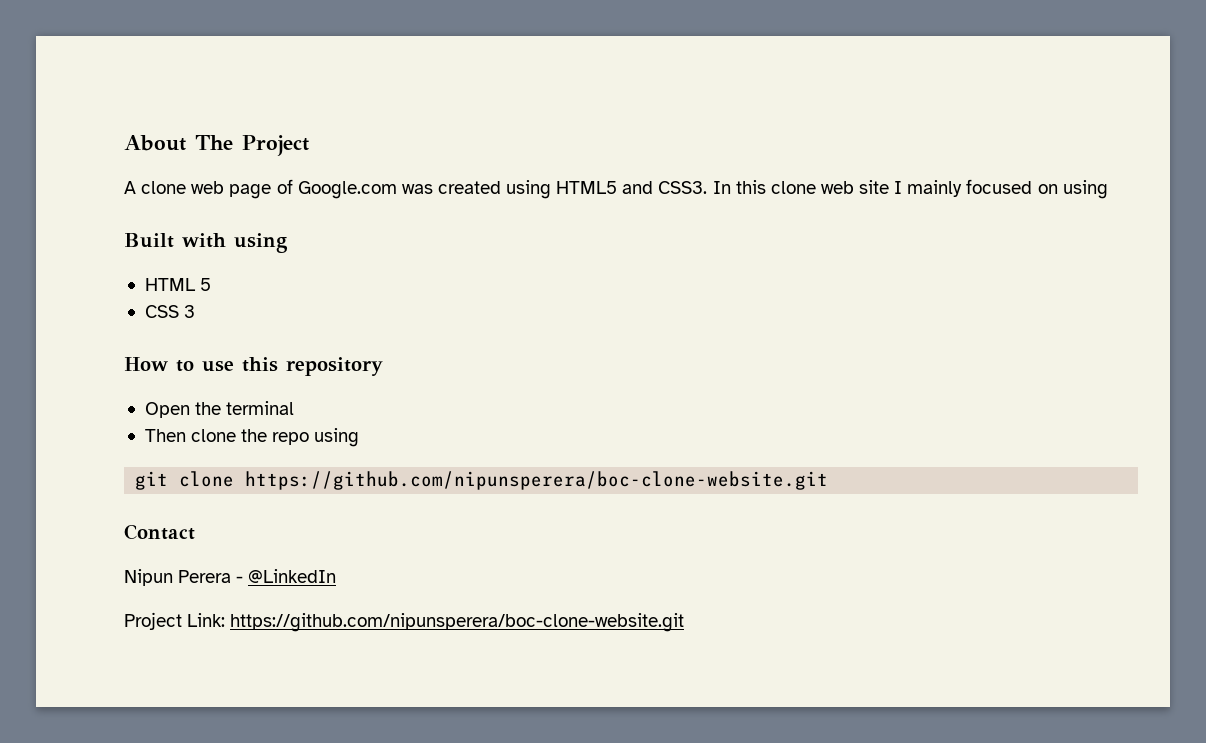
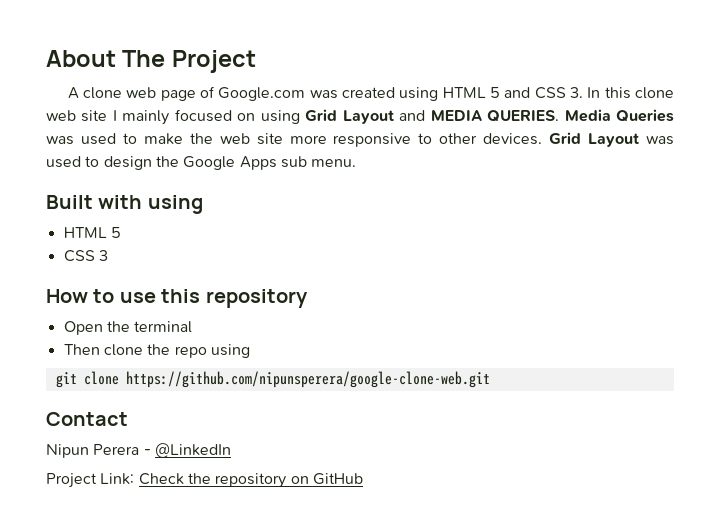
[556,181,708,194] HTML5 and CSS3. -> [442,87,584,99] HTML 5 and CSS 3.
(1108, 189) none -> [305,109,674,124] [46,132,674,147] [46,156,357,170] Grid Layout and MEDIA QUERIES. Media Queries was used to make the web site more responsive to other devices. Grid Layout was used to design the Google Apps sub menu.
[245,471,829,490] https://github.com/nipunsperera/boc-clone-website.git -> [125,371,490,388] https://github.com/nipunsperera/google-clone-web.git
[230,613,685,632] https://github.com/nipunsperera/boc-clone-website.git -> [138,473,363,488] Check the repository on GitHub

